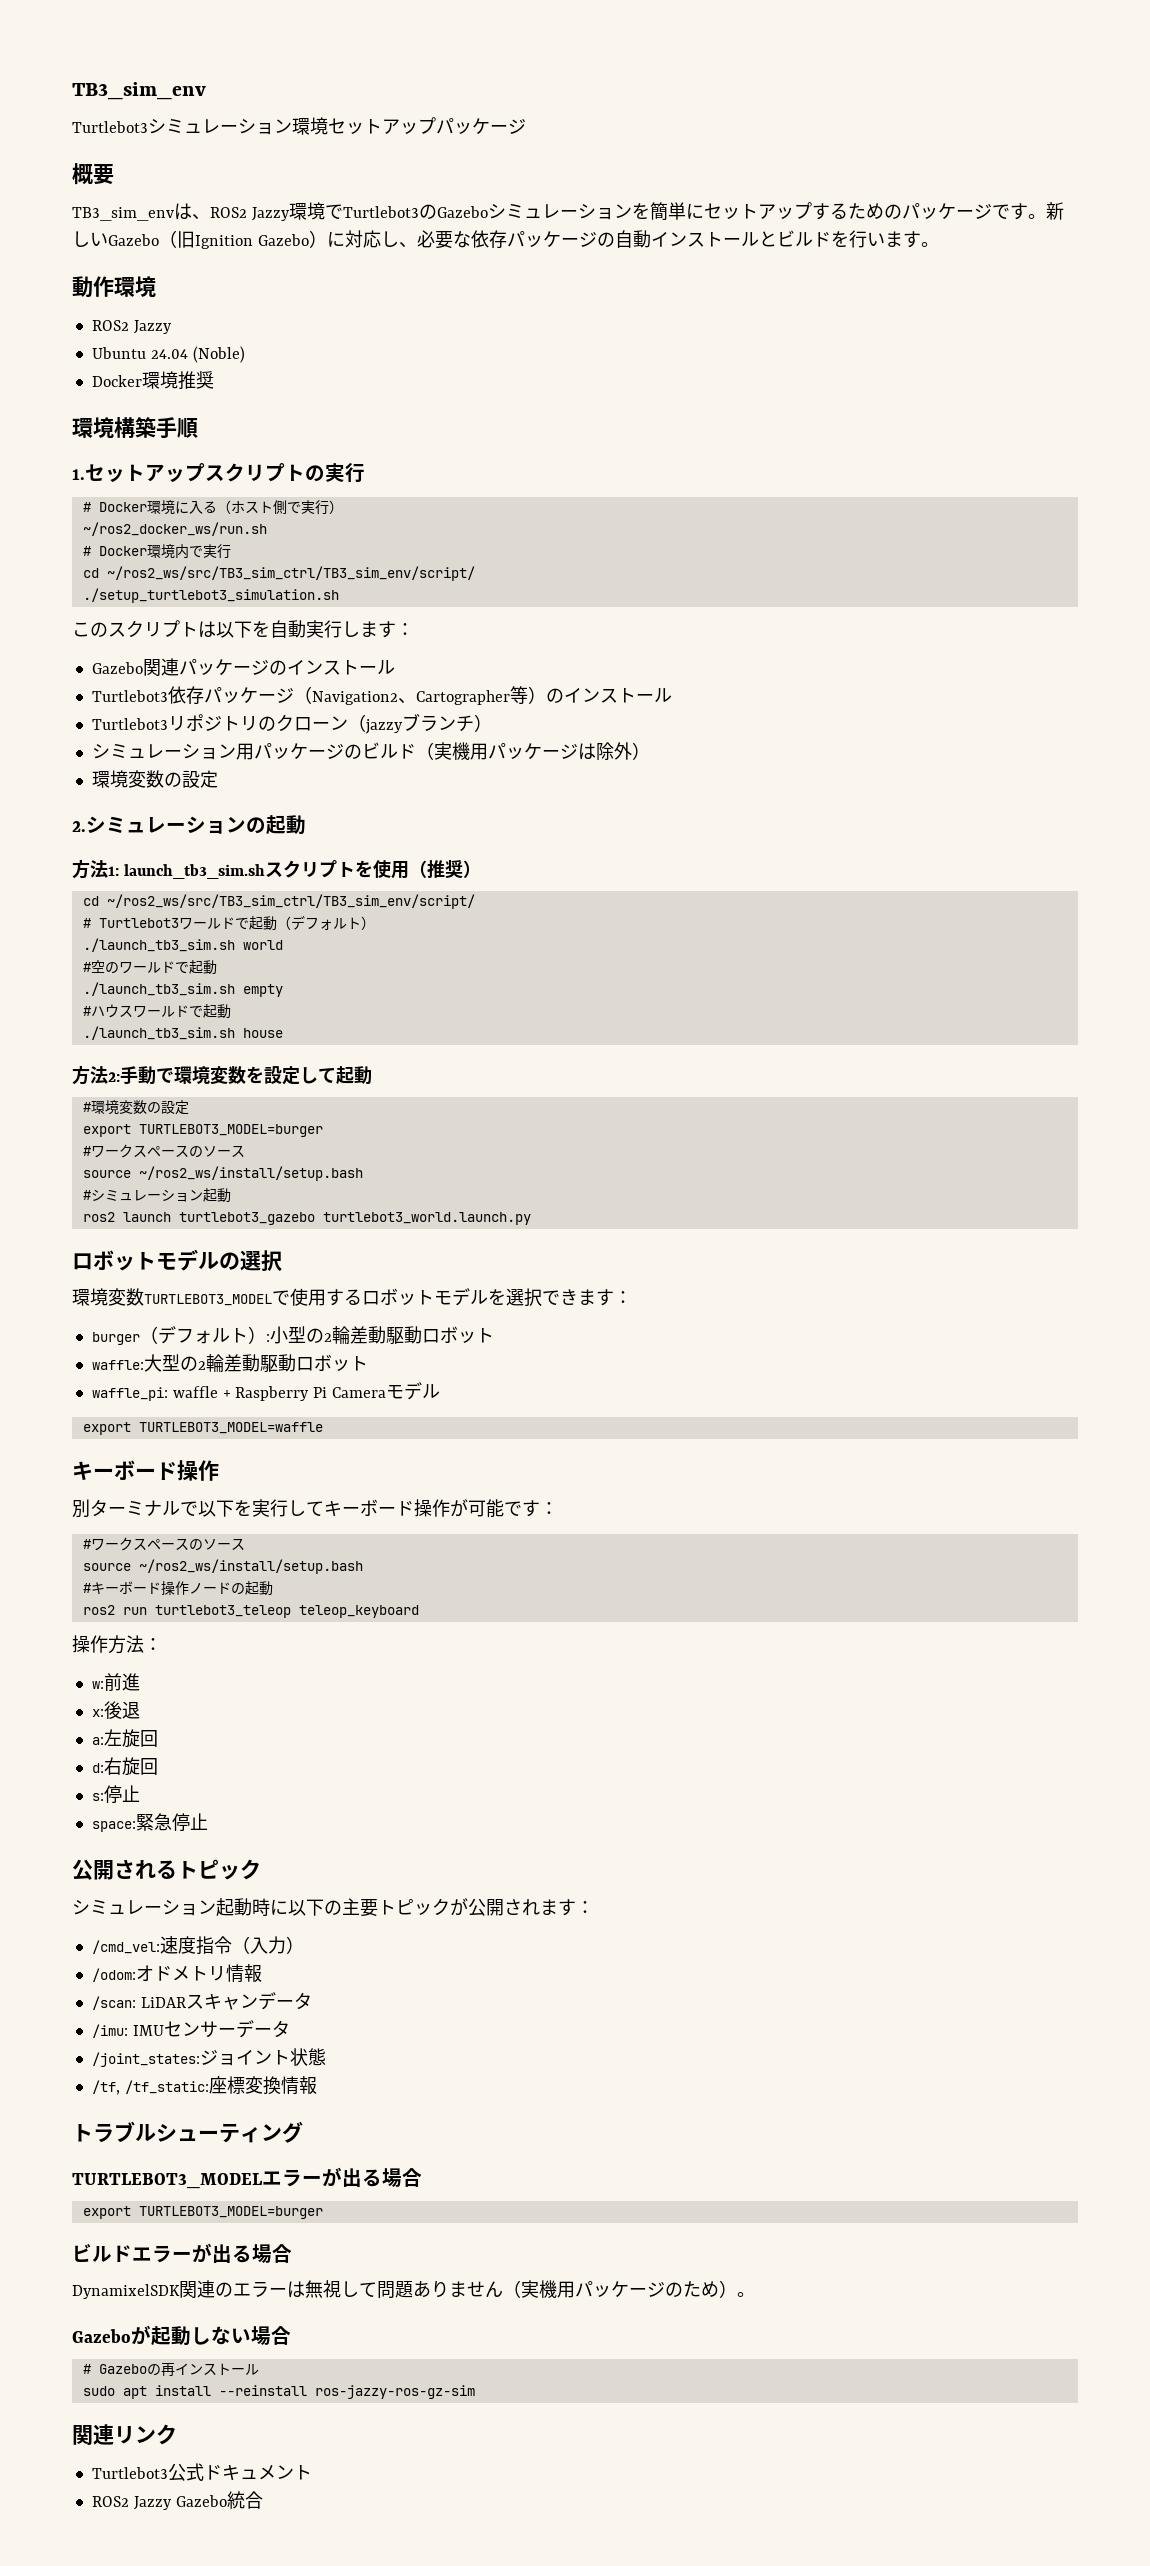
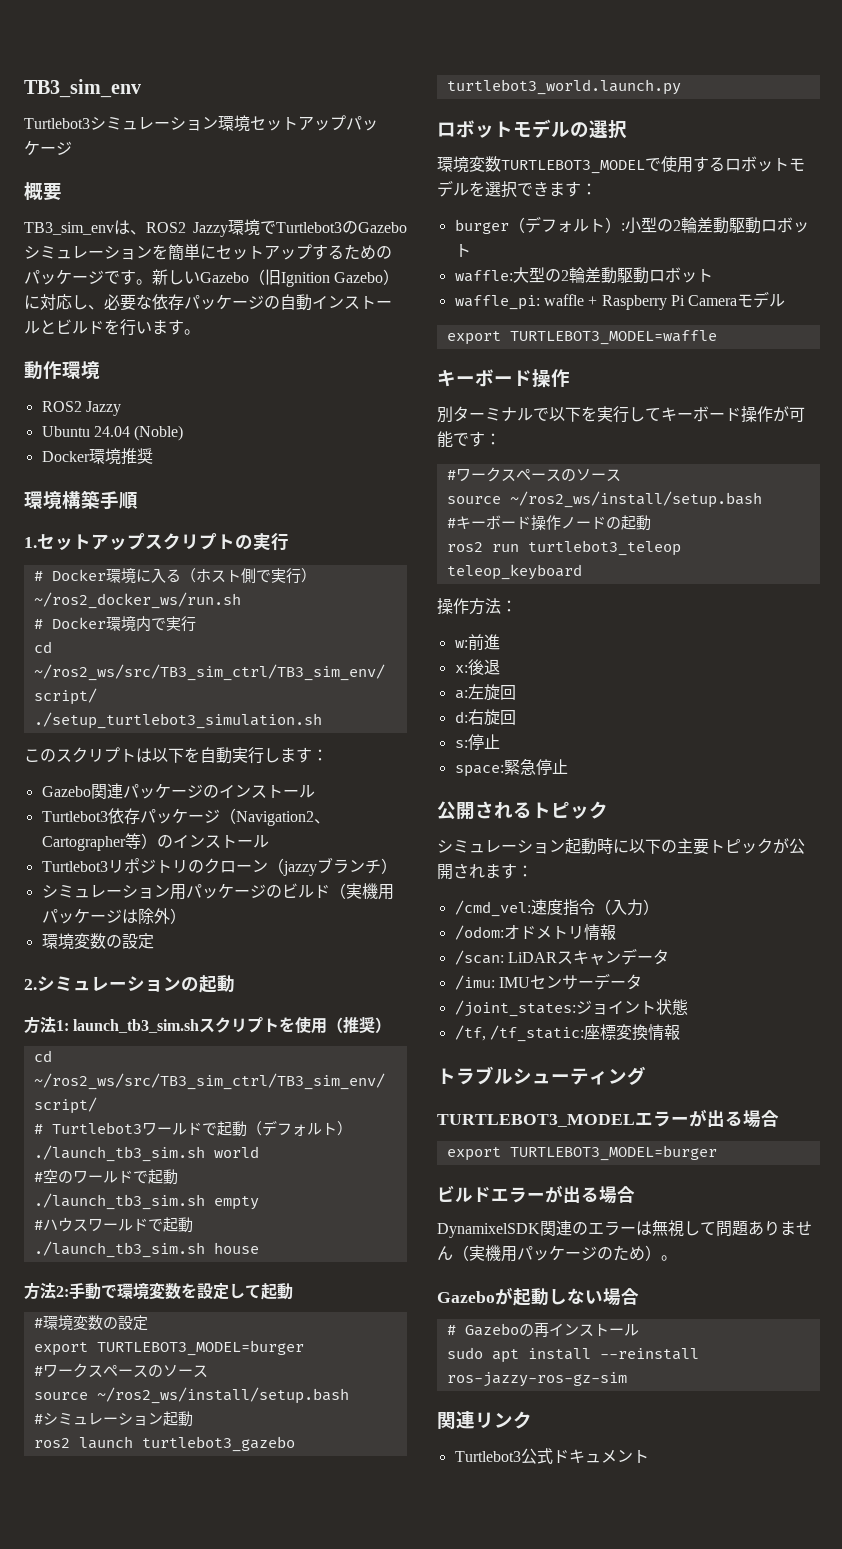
[91,2491,263,2510] // ROS2 Jazzy Gazebo統合 -> (649, 1456) none

